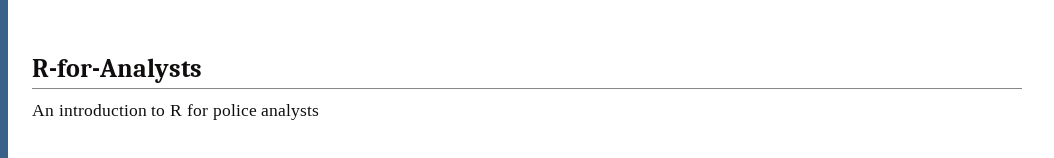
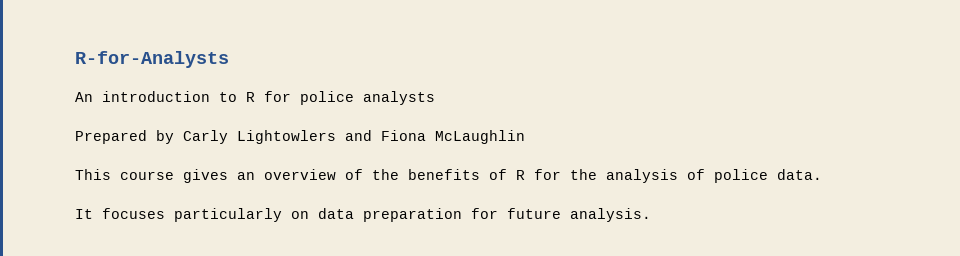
(320, 112) none -> [75,130,525,144] [75,169,822,183] [75,208,651,222] // Prepared by Carly Lightowlers and Fiona McLaughlin // This course gives an overview of the benefits of R for the analysis of police data. // It focuses particularly on data preparation for future analysis.

